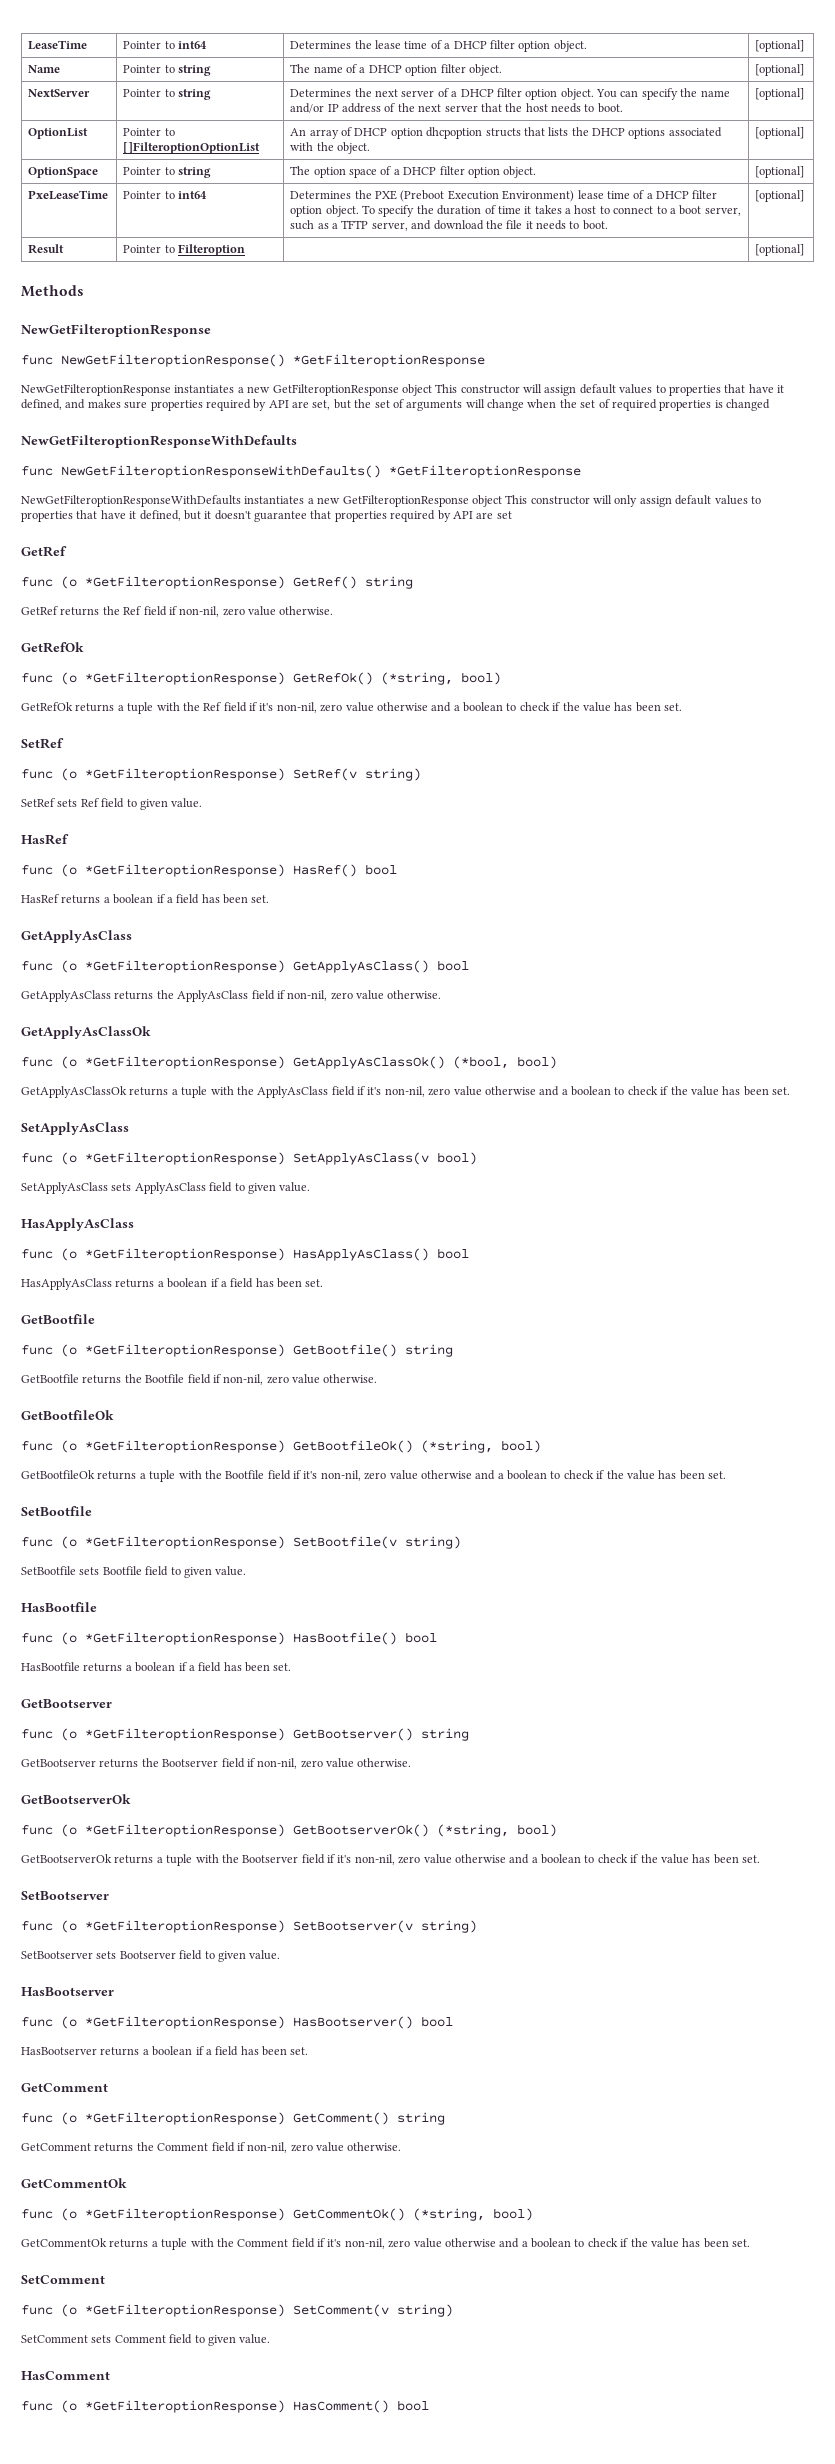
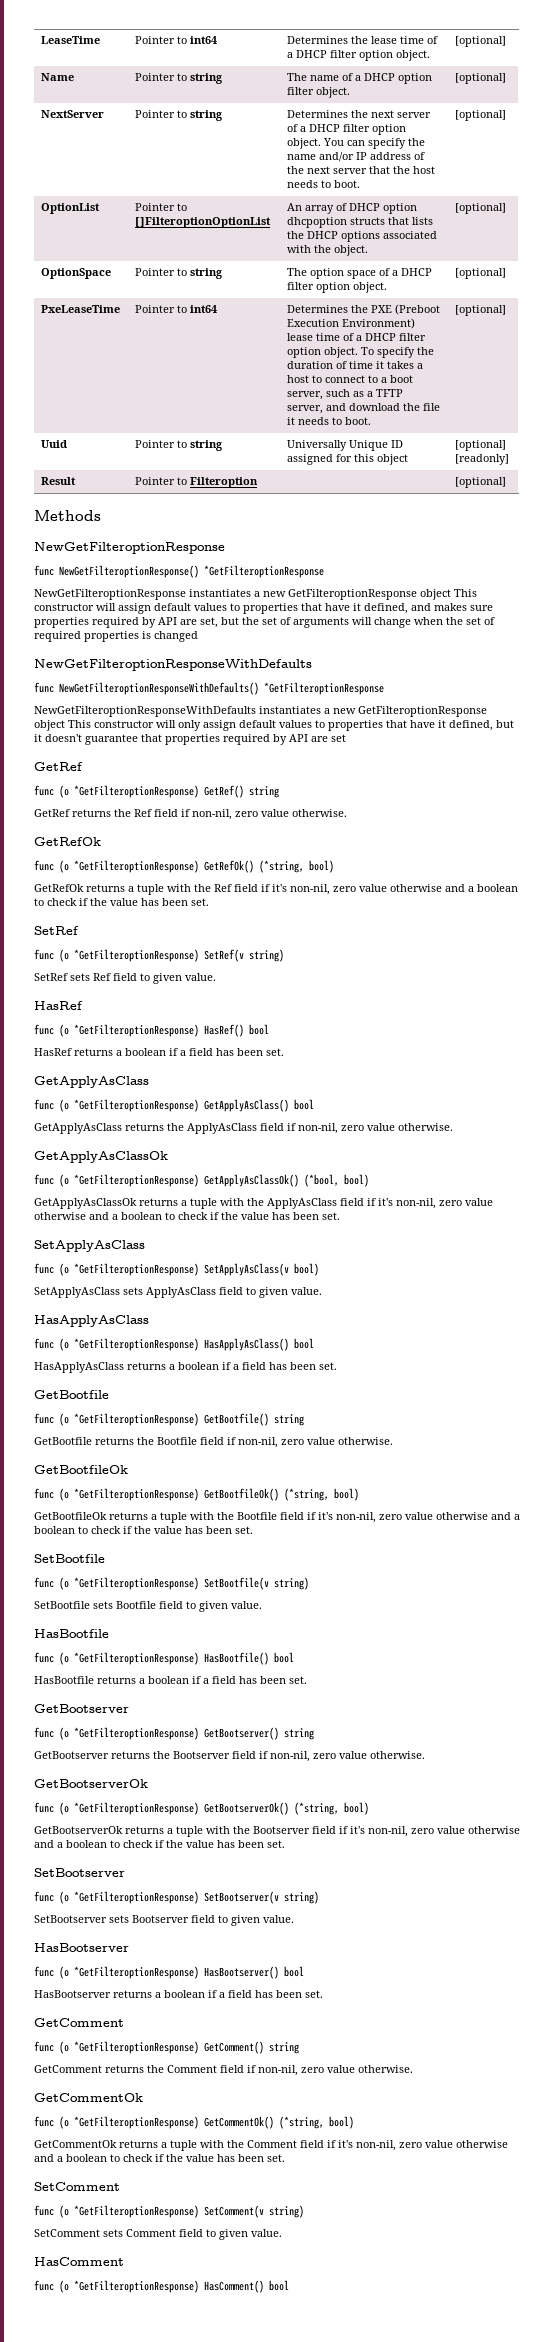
(805, 196) none -> [41,440,68,448] [135,440,224,451] [287,440,404,451] [287,454,409,465] [455,440,507,451] [455,454,510,465] // Uuid | Pointer to string | Universally Unique ID assigned for this object | [optional] [readonly]

